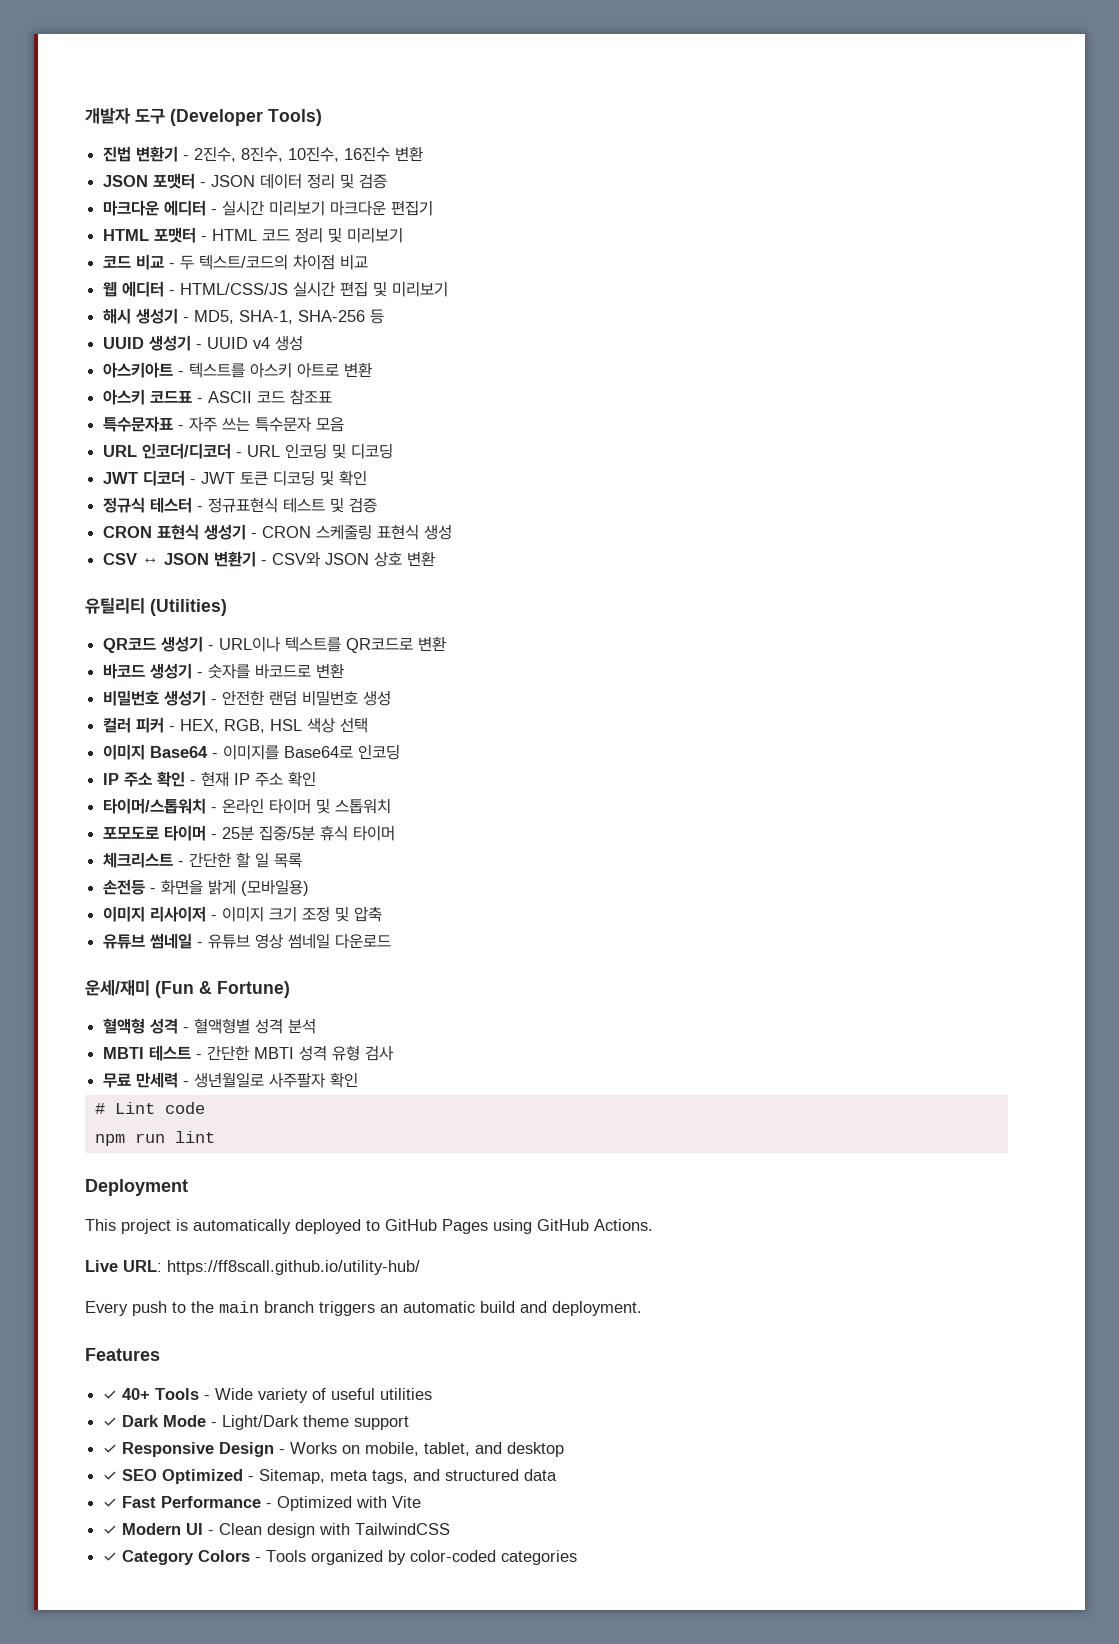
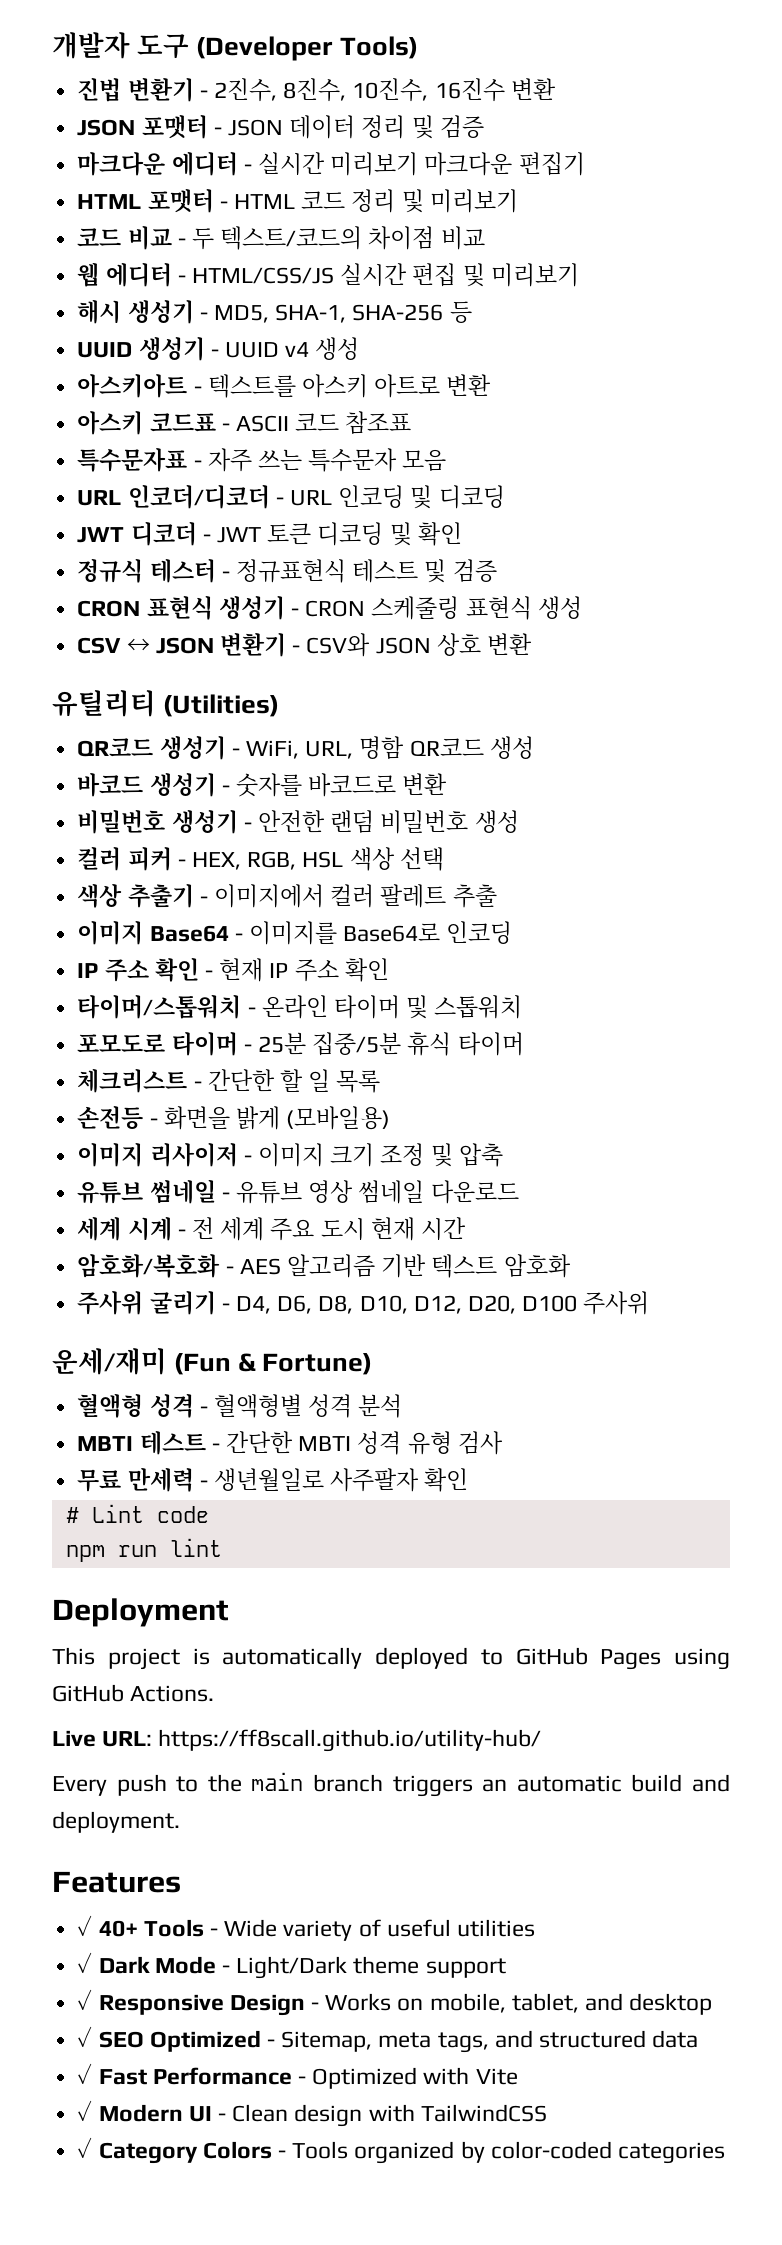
[219,636,447,653] URL이나 텍스트를 QR코드로 변환 -> [245,736,534,759] WiFi, URL, 명함 QR코드 생성
(369, 725) none -> [77,884,497,908] // 색상 추출기 - 이미지에서 컬러 팔레트 추출
(392, 941) none -> [77,1217,466,1241] [77,1254,571,1278] [77,1291,650,1315] // 세계 시계 - 전 세계 주요 도시 현재 시간 // 암호화/복호화 - AES 알고리즘 기반 텍스트 암호화 // 주사위 굴리기 - D4, D6, D8, D10, D12, D20, D100 주사위

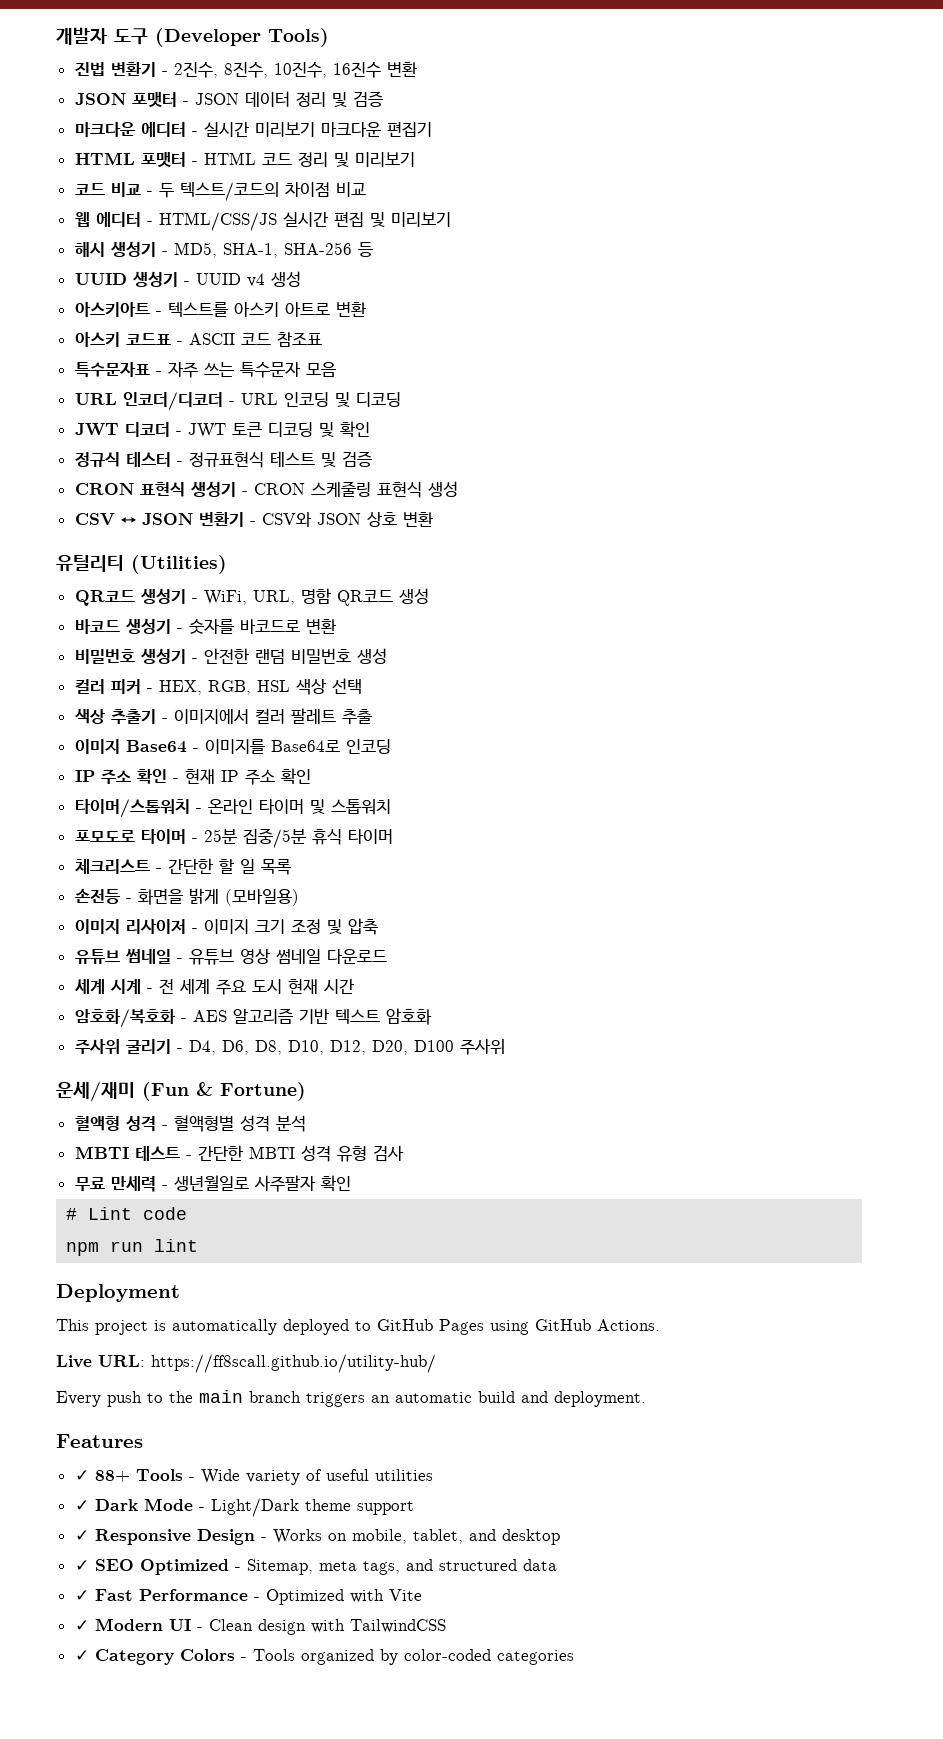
[98,1920,138,1937] 40+ -> [94,1470,130,1482] 88+

